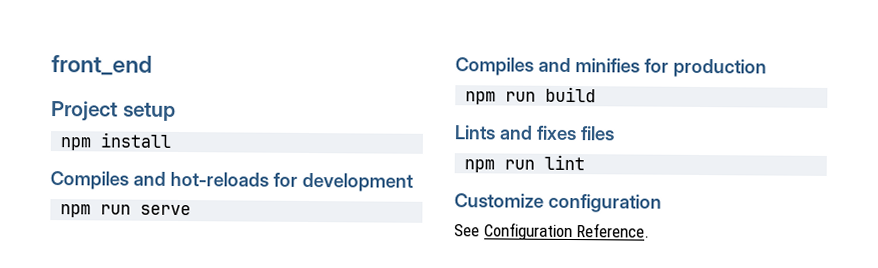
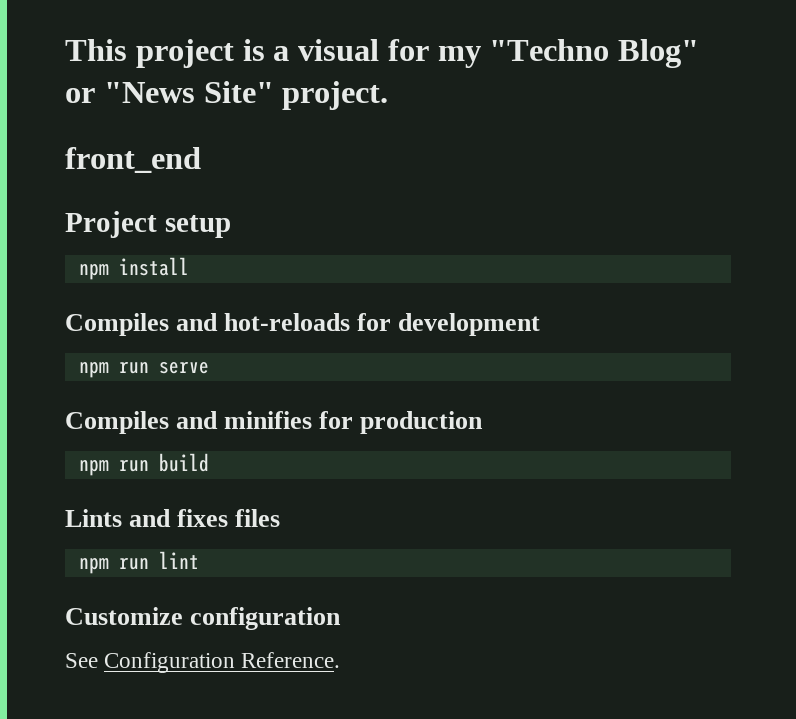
(51, 65) none -> [65,39,700,68] [65,81,389,110] This project is a visual for my "Techno Blog" or "News Site" project. //

